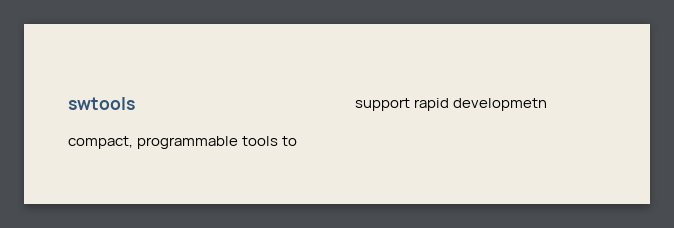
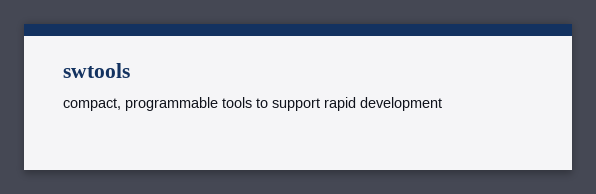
[453,98,548,111] developmetn -> [360,97,442,111] development

